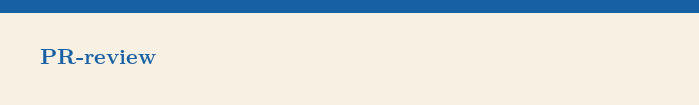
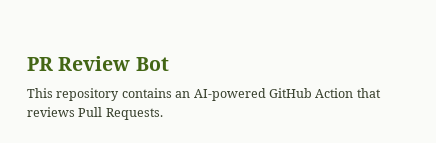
[40,49,156,64] PR-review -> [27,56,169,71] [27,88,381,101] [27,107,163,120] PR Review Bot // This repository contains an AI-powered GitHub Action that reviews Pull Requests.

